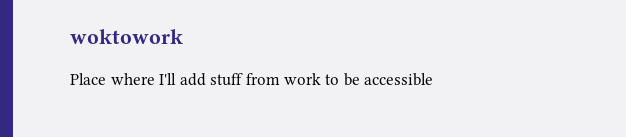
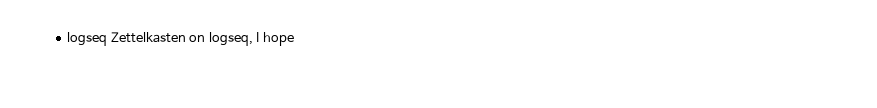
[70,29,183,44] [70,73,434,86] woktowork // Place where I'll add stuff from work to be accessible -> [67,32,294,46] logseq Zettelkasten on logseq, I hope

